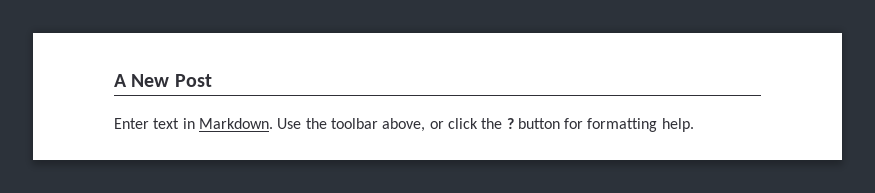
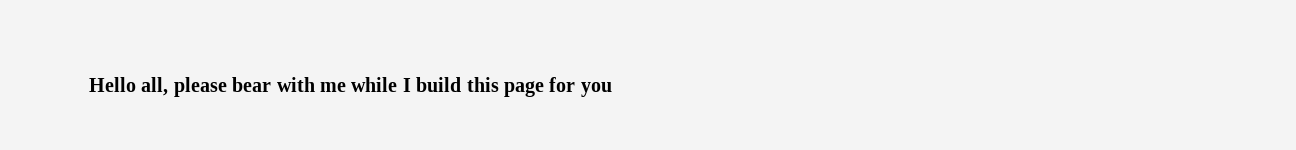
[114,74,212,87] [114,118,694,132] A New Post // Enter text in Markdown. Use the toolbar above, or click the ? button for formatting help. -> [89,77,612,97] Hello all, please bear with me while I build this page for you

